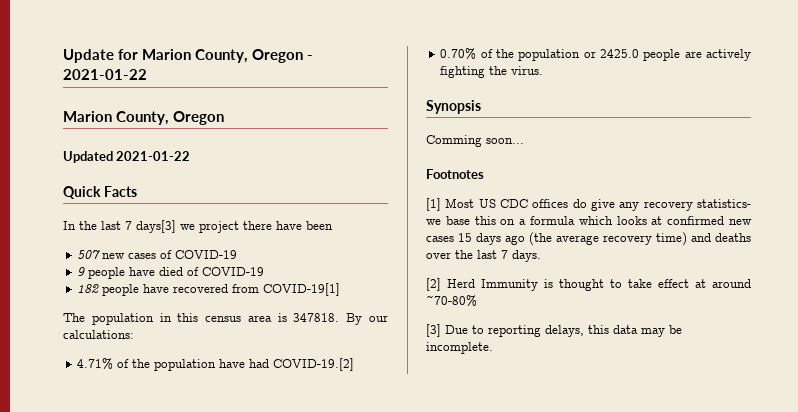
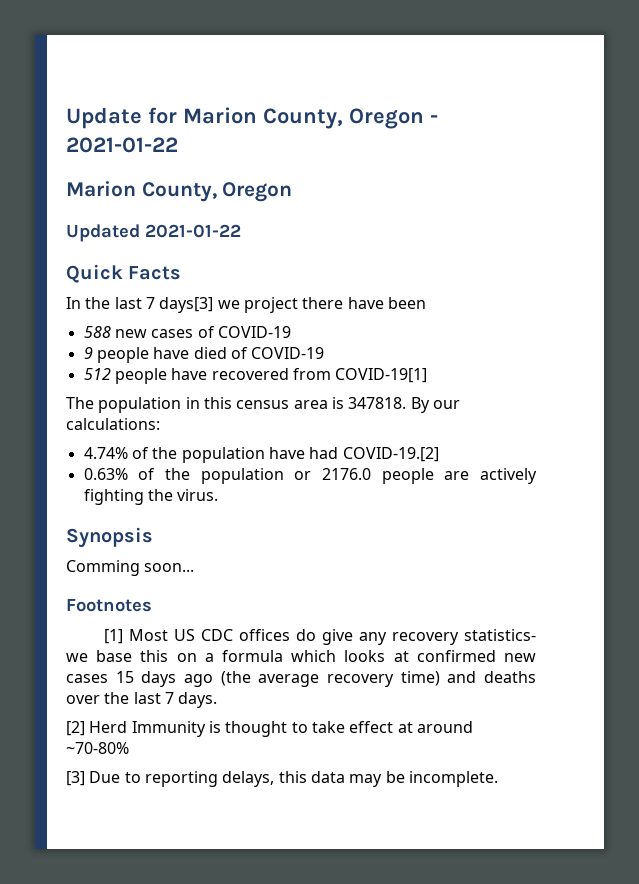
[77,250,101,259] 507 -> [83,326,111,338] 588
[77,284,100,293] 182 -> [83,368,111,380] 512
[77,358,114,370] 4.71% -> [83,447,128,459] 4.74%
[440,48,477,60] 0.70% -> [83,468,128,480] 0.63%
[599,49,639,58] 2425.0 -> [321,468,371,480] 2176.0

